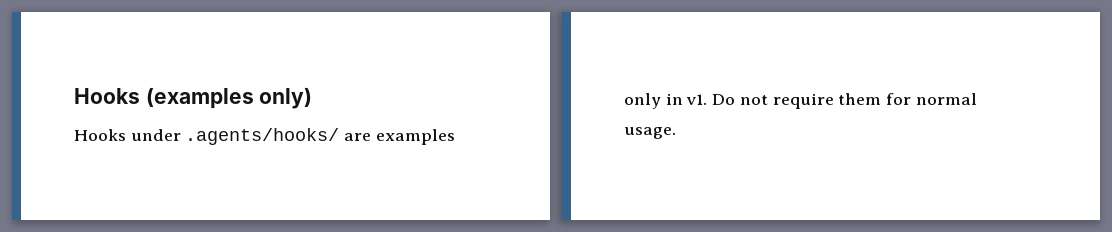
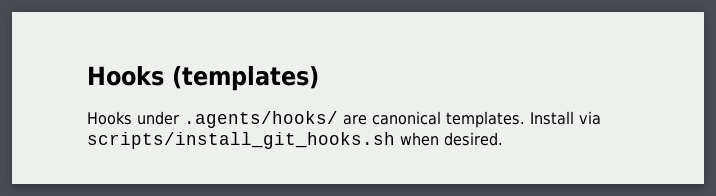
[74,87,313,109] Hooks (examples only) -> [87,66,319,91] Hooks (templates)
[375,129,455,145] [624,93,977,109] [624,127,676,139] examples only in v1. Do not require them for normal usage. -> [372,111,601,128] [87,132,503,149] canonical templates. Install via scripts/install_git_hooks.sh when desired.

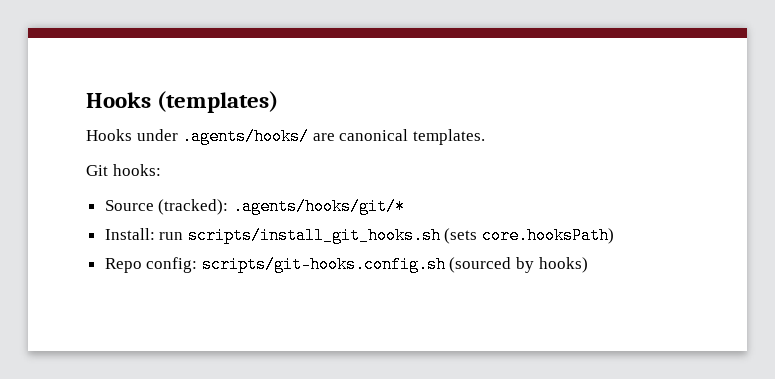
[530,111,601,125] [87,132,503,149] Install via scripts/install_git_hooks.sh when desired. -> [86,164,161,176] [104,198,405,215] [104,227,615,244] [104,256,588,273] // Git hooks: // Source (tracked): .agents/hooks/git/* // Install: run scripts/install_git_hooks.sh (sets core.hooksPath) // Repo config: scripts/git-hooks.config.sh (sourced by hooks)

